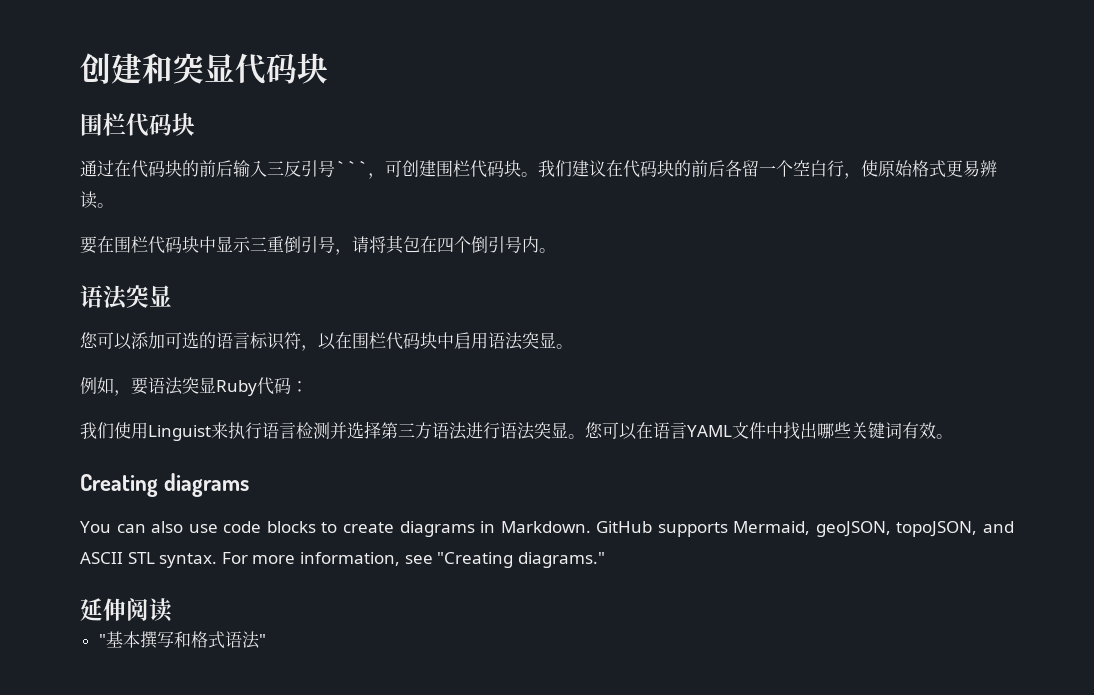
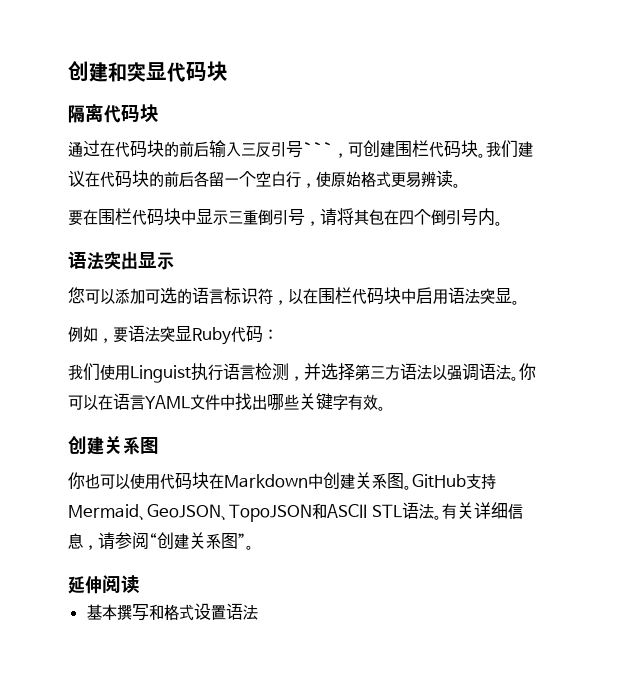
[80,113,126,136] 围栏 -> [68,104,104,123] 隔离
[149,285,172,307] 显 -> [121,251,174,270] 出显示
[211,422,228,439] 来 -> (191, 374) none
(330, 430) none -> [289,376,304,381] ，
[466,422,603,440] 进行语法突显。您 -> [432,363,536,381] 以强调语法。你
[885,422,902,439] 词 -> [332,394,348,410] 字
[80,473,250,497] [80,521,1014,537] [80,552,605,568] Creating diagrams // You can also use code blocks to create diagrams in Markdown. GitHub supports Mermaid, geoJSON, topoJSON, and ASCII STL syntax. For more information, see "Creating diagrams." -> [68,436,159,455] [68,472,496,490] [68,502,523,522] [68,532,254,550] 创建关系图 // 你也可以使用代码块在Markdown中创建关系图。GitHub支持Mermaid、GeoJSON、TopoJSON和ASCII STL语法。有关详细信息，请参阅“创建关系图”。
[98,634,106,646] " -> (140, 584) none
[224,631,266,649] 语法" -> [193,603,258,620] 设置语法

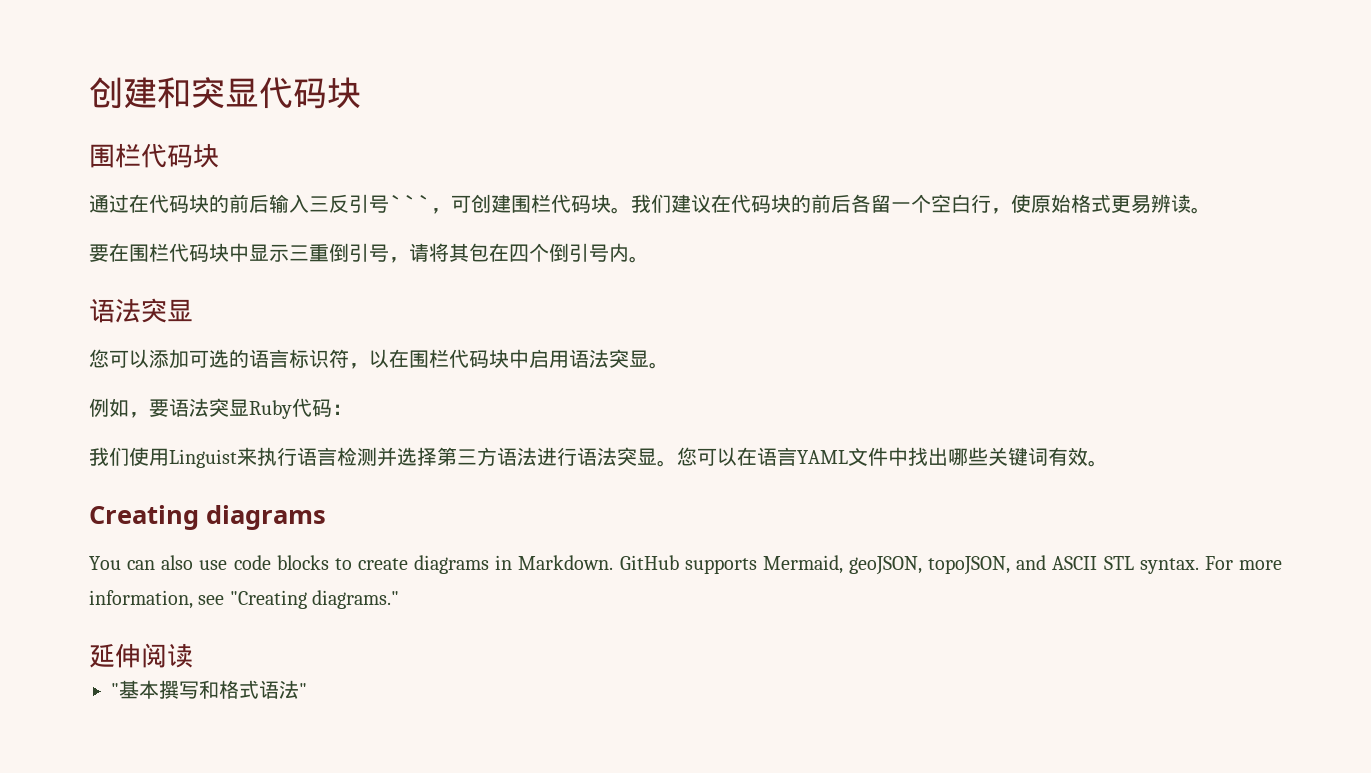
[68,104,104,123] 隔离 -> [89,143,141,168] 围栏
[121,251,174,270] 出显示 -> [167,299,193,322] 显
(191, 374) none -> [237,447,257,466] 来
[289,376,304,381] ， -> (377, 456) none
[432,363,536,381] 以强调语法。你 -> [537,447,697,467] 进行语法突显。您
[332,394,348,410] 字 -> [1028,447,1048,466] 词
[68,436,159,455] [68,472,496,490] [68,502,523,522] [68,532,254,550] 创建关系图 // 你也可以使用代码块在Markdown中创建关系图。GitHub支持Mermaid、GeoJSON、TopoJSON和ASCII STL语法。有关详细信息，请参阅“创建关系图”。 -> [89,505,326,530] [89,555,1282,575] [89,590,400,609] Creating diagrams // You can also use code blocks to create diagrams in Markdown. GitHub supports Mermaid, geoJSON, topoJSON, and ASCII STL syntax. For more information, see "Creating diagrams."
(140, 584) none -> [111,683,119,697] "
[193,603,258,620] 设置语法 -> [259,680,307,699] 语法"

